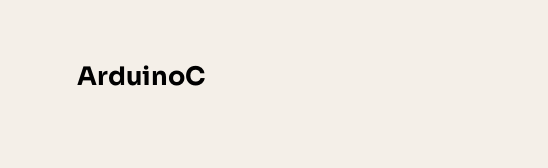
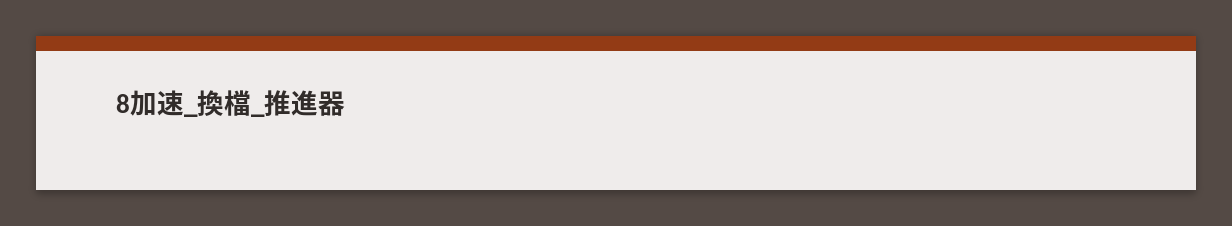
[77,65,205,86] ArduinoC -> [116,90,345,117] 8加速_換檔_推進器

